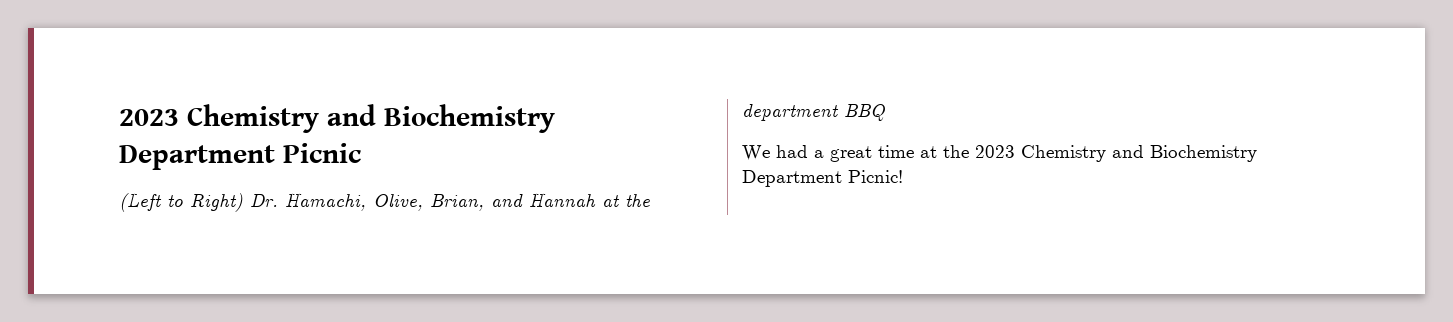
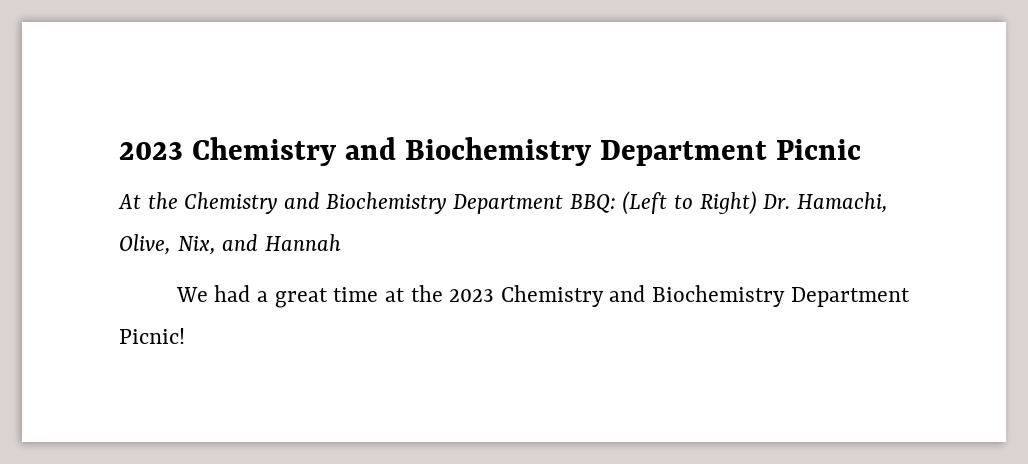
(361, 153) none -> [118,192,616,214] At the Chemistry and Biochemistry Department BBQ:
[430,194,484,211] Brian, -> [177,236,216,255] Nix,
[602,194,650,207] [742,104,885,121] at the department BBQ -> (341, 242) none

